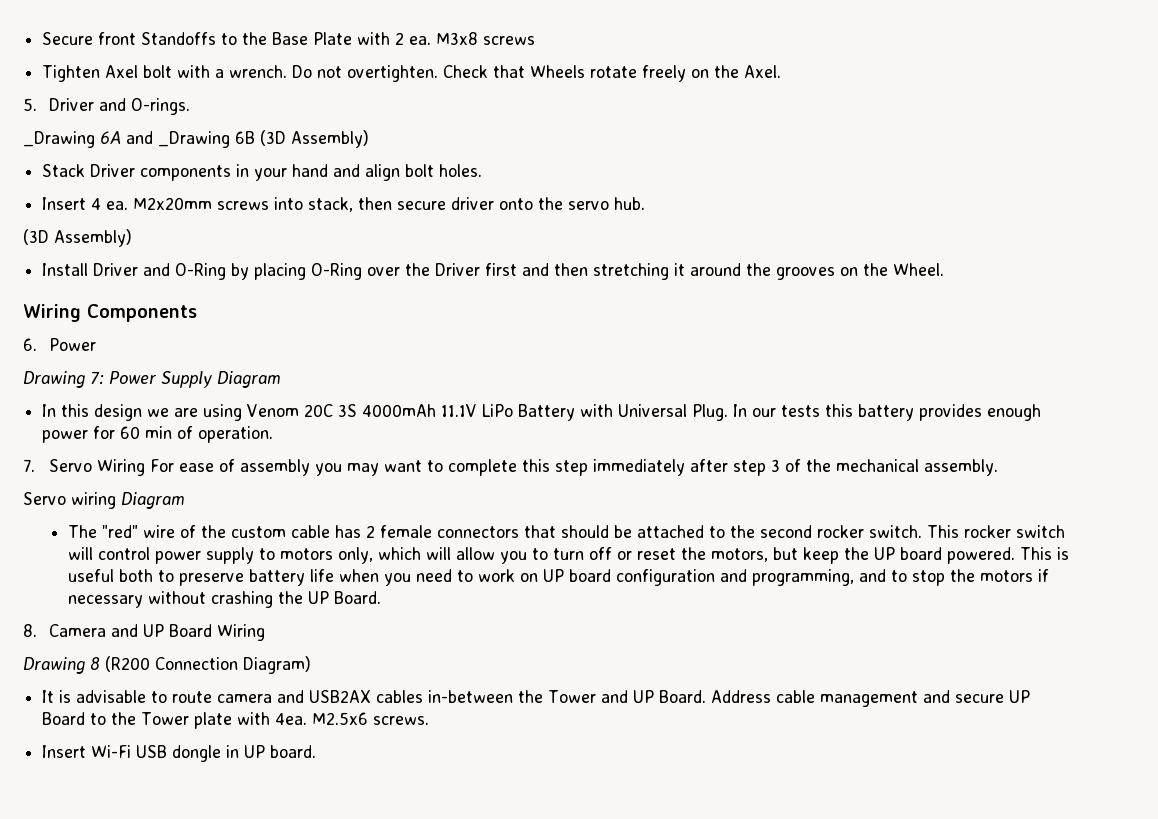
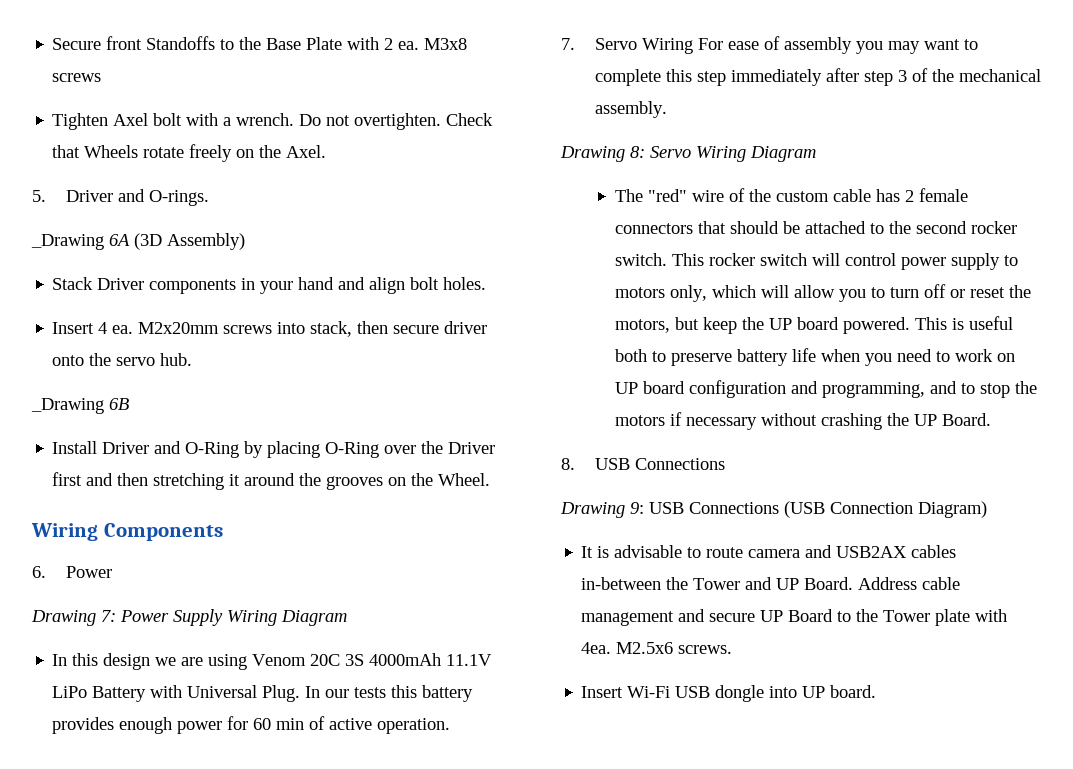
[126,131,255,148] and _Drawing 6B -> (130, 240) none
[23,229,132,247] (3D Assembly) -> [31,398,129,414] _Drawing 6B
(212, 379) none -> [227,610,277,626] Wiring
(194, 432) none -> [329,718,373,730] active
[23,492,116,509] Servo wiring -> [560,146,746,162] Drawing 8: Servo Wiring
[48,624,265,641] [23,656,150,674] Camera and UP Board Wiring // Drawing 8 (R200 -> [594,458,725,470] [560,501,825,518] USB Connections // Drawing 9: USB Connections (USB
[226,745,240,758] in -> [769,686,798,698] into

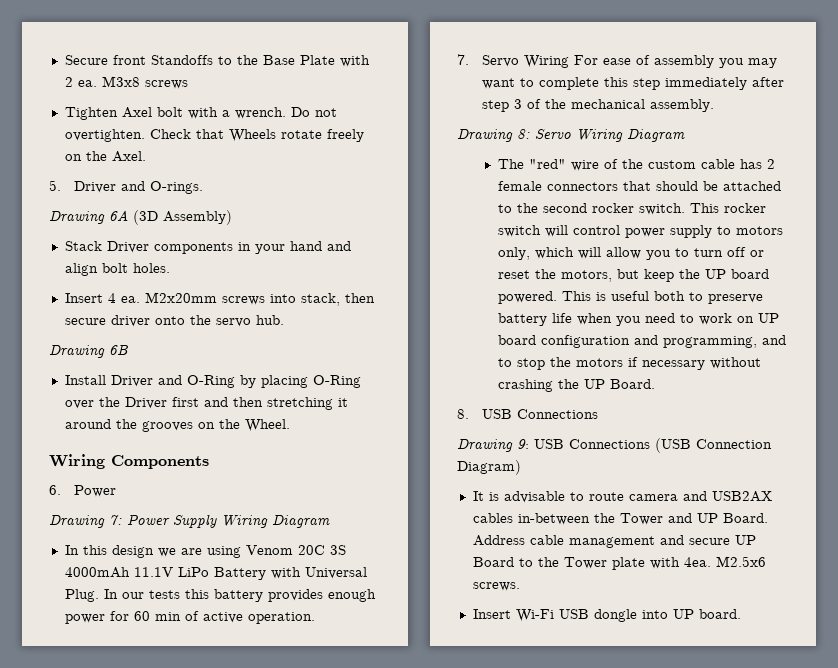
[31,234,104,250] _Drawing -> [49,211,105,224] Drawing
[31,398,104,414] _Drawing -> [49,345,105,358] Drawing

